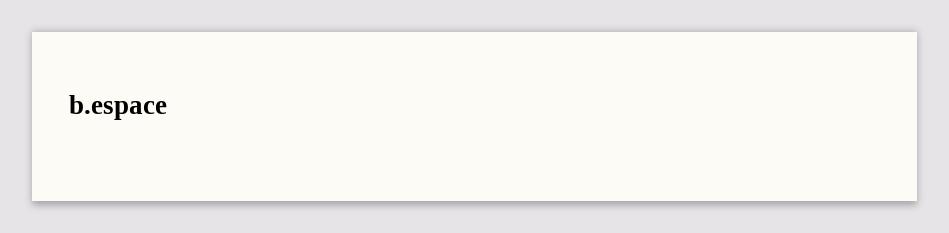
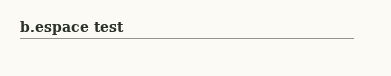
(167, 107) none -> [94,22,124,32] test

